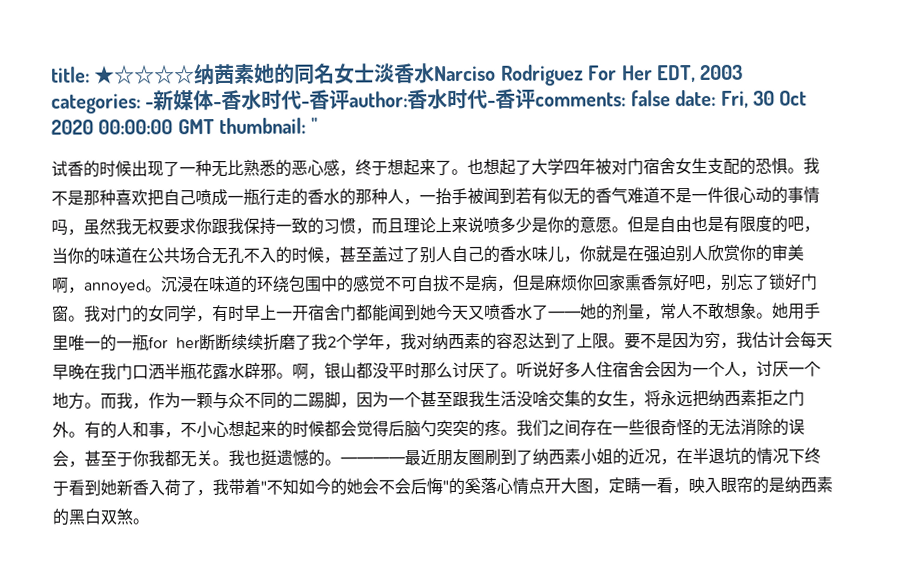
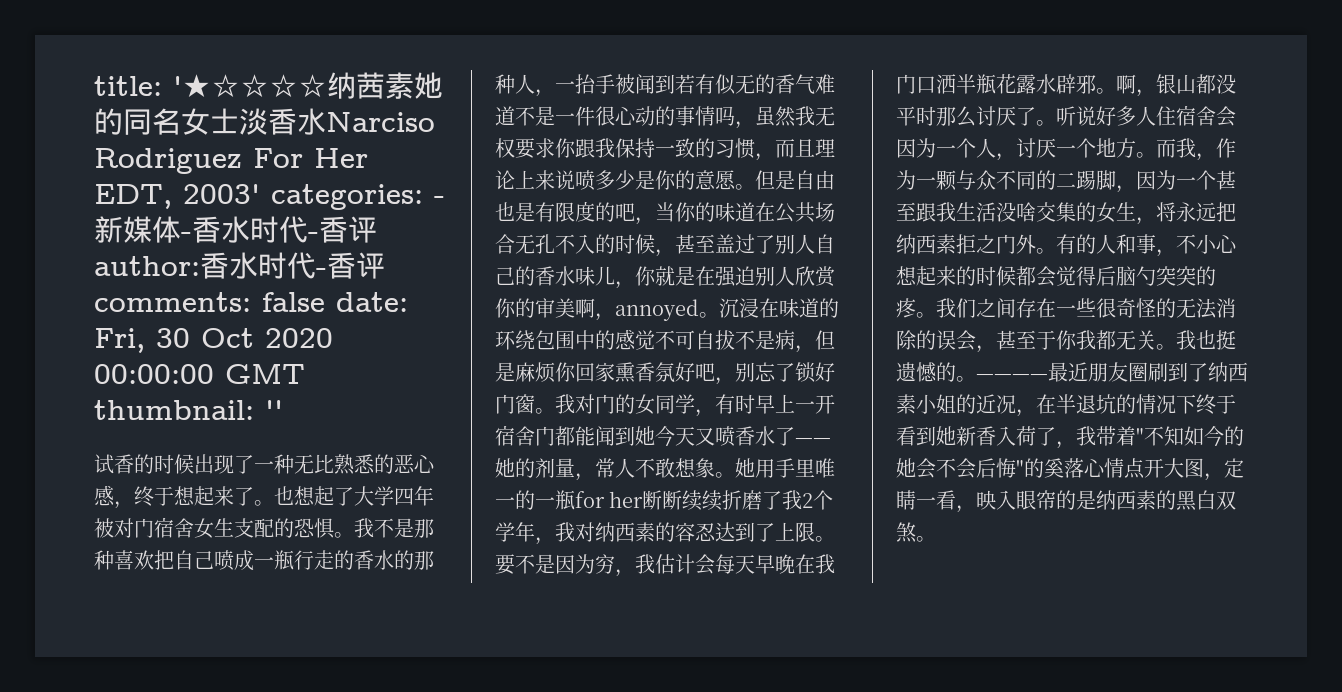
[94,64,196,85] ★☆☆☆☆ -> [173,74,327,98] '★☆☆☆☆
[700,64,744,80] 2003 -> [183,184,260,204] 2003'

